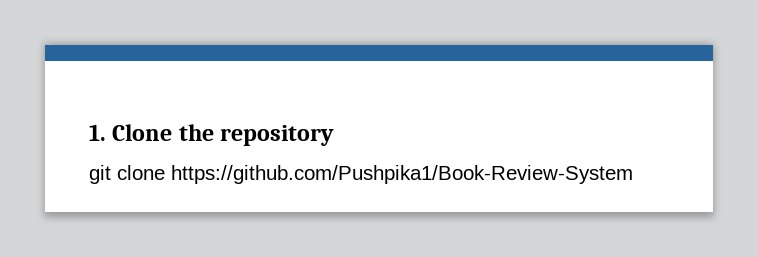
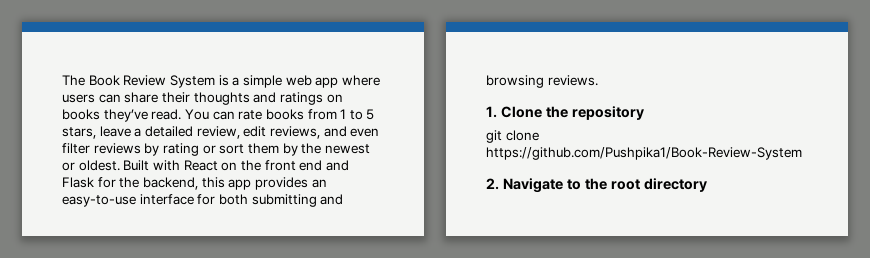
(89, 132) none -> [62,75,380,88] [62,92,343,105] [62,109,375,122] [62,126,380,139] [62,143,370,156] [62,160,349,171] [62,177,327,190] [62,194,344,207] [486,75,598,88] The Book Review System is a simple web app where users can share their thoughts and ratings on books they’ve read. You can rate books from 1 to 5 stars, leave a detailed review, edit reviews, and even filter reviews by rating or sort them by the newest or oldest. Built with React on the front end and Flask for the backend, this app provides an easy-to-use interface for both submitting and browsing reviews. //
(633, 174) none -> [486,178,707,193] // 2. Navigate to the root directory

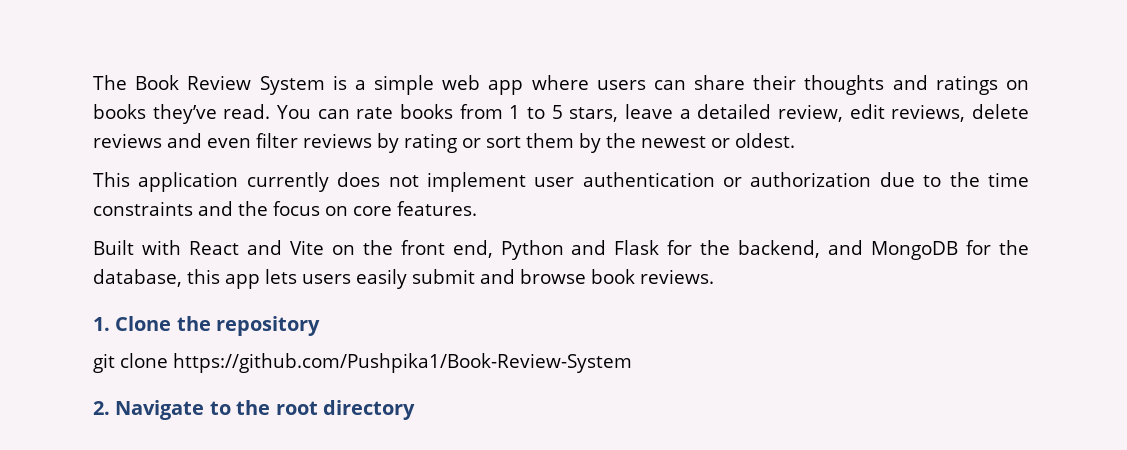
(320, 132) none -> [971,104,1029,119] [93,133,162,148] delete reviews
(120, 165) none -> [93,172,1029,192] [93,201,477,216] // This application currently does not implement user authentication or authorization due to the time constraints and the focus on core features. //
(218, 165) none -> [246,240,324,255] and Vite
[299,160,323,171] end -> [452,240,564,260] end, Python
[201,177,327,190] [62,194,344,207] [486,75,544,88] this app provides an easy-to-use interface for both submitting and browsing -> [828,240,1030,260] [93,269,635,289] and MongoDB for the database, this app lets users easily submit and browse book

